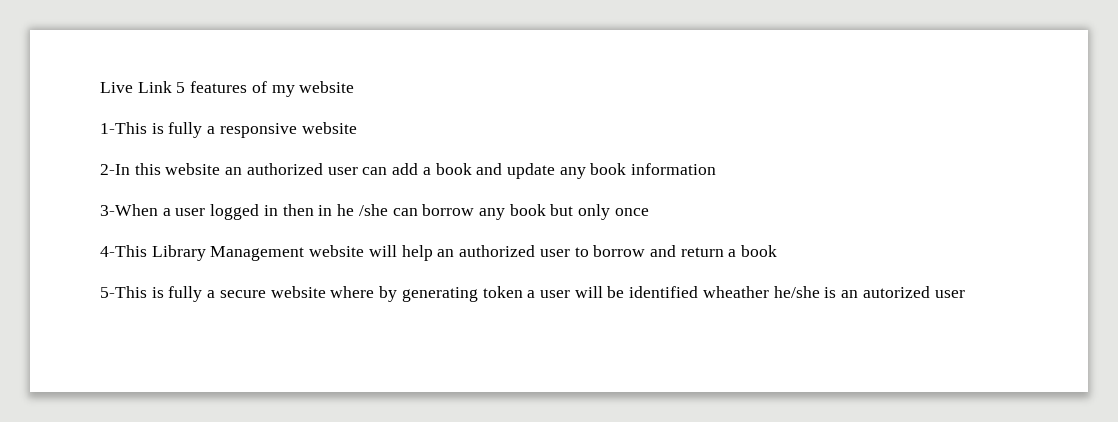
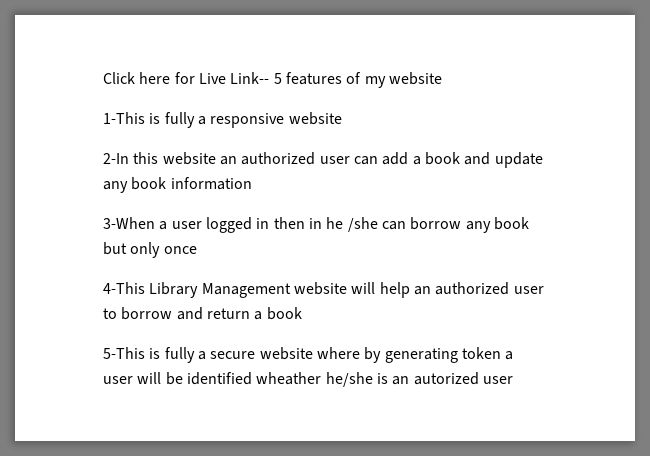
[100,81,172,93] Live Link -> [103,72,270,84] Click here for Live Link--

